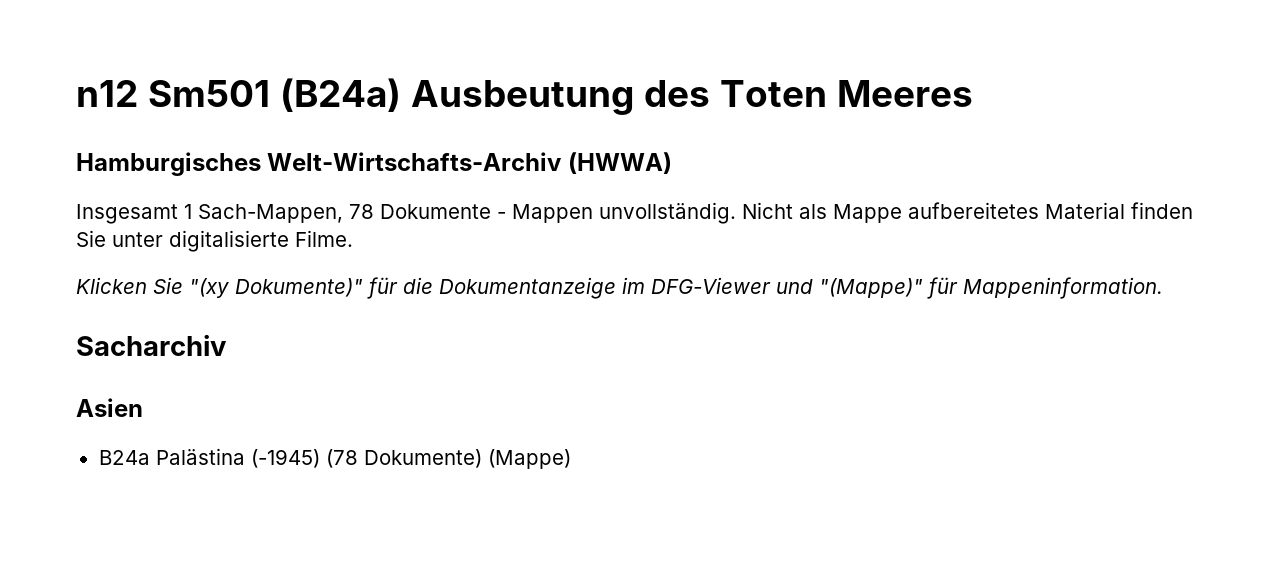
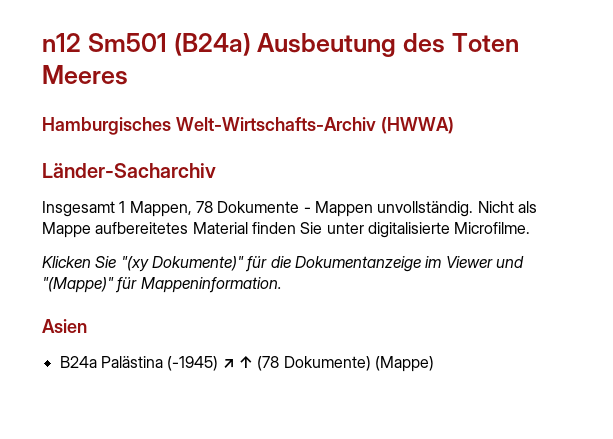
(672, 163) none -> [42,163,216,178] // Länder-Sacharchiv
[198,204,343,223] Sach-Mappen, -> [129,201,192,217] Mappen,
[295,230,353,247] Filme. -> [454,222,531,234] Microfilme.
[651,277,771,294] DFG-Viewer -> [445,256,493,268] Viewer
[76,334,227,356] // Sacharchiv -> (282, 285) none
(320, 458) none -> [222,356,253,368] ↗ ↑

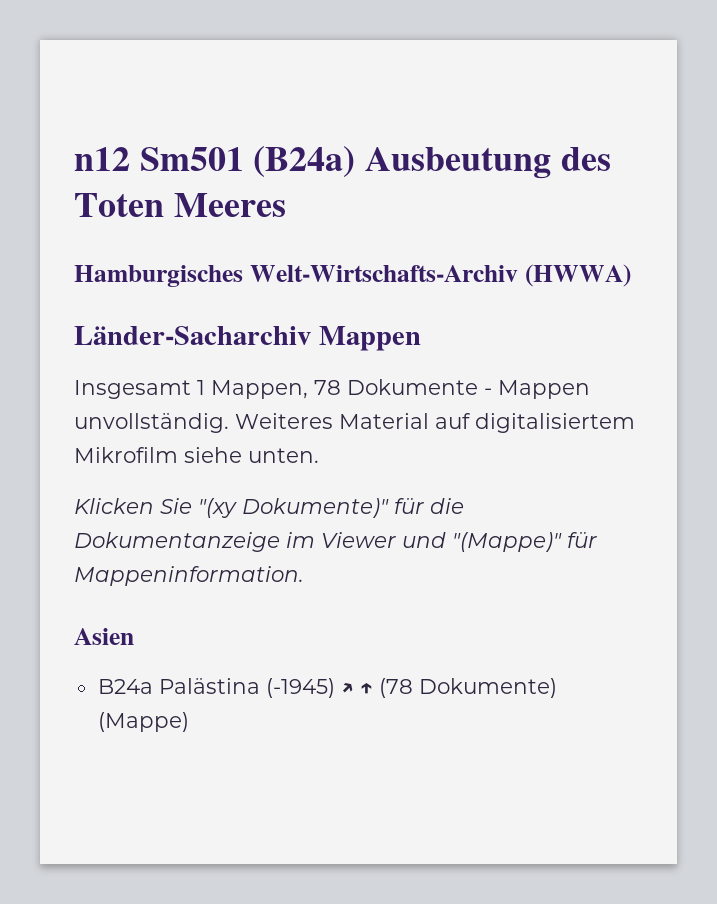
(216, 170) none -> [318,326,421,351] Mappen
[477,201,537,213] [42,222,531,238] Nicht als Mappe aufbereitetes Material finden Sie unter digitalisierte Microfilme. -> [235,413,635,433] [74,447,319,463] Weiteres Material auf digitalisiertem Mikrofilm siehe unten.

